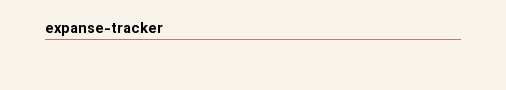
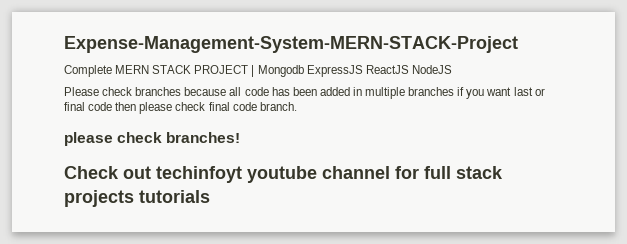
[45,22,163,36] expanse-tracker -> [64,36,518,53] [64,65,452,77] [64,87,545,99] [64,102,297,114] [64,132,241,146] [64,166,503,183] [64,190,210,207] Expense-Management-System-MERN-STACK-Project // Complete MERN STACK PROJECT | Mongodb ExpressJS ReactJS NodeJS // Please check branches because all code has been added in multiple branches if you want last or final code then please check final code branch. // please check branches! // Check out techinfoyt youtube channel for full stack projects tutorials

